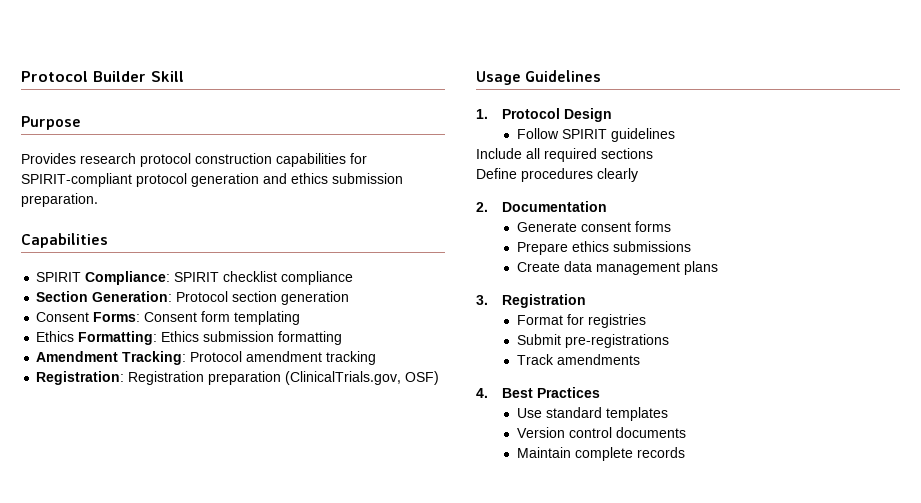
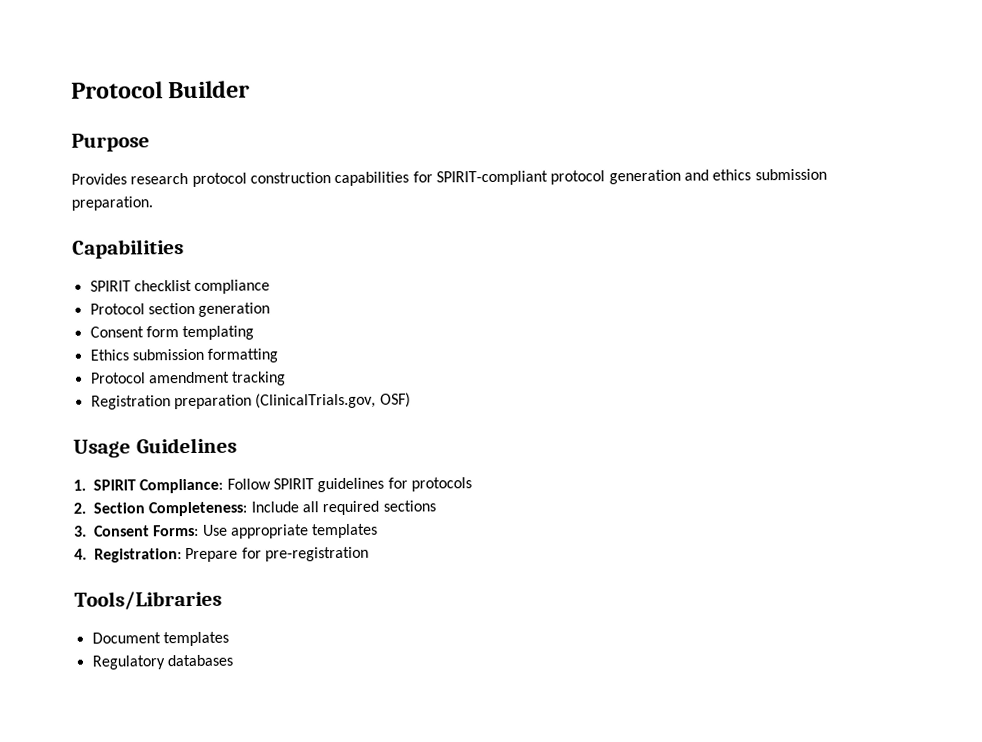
[151,71,184,82] Skill -> (251, 89) none
[85,271,220,285] Compliance: SPIRIT -> (131, 286) none
[36,291,173,302] Section Generation: -> (271, 286) none
[93,312,198,322] Forms: Consent -> (144, 332) none
[78,331,200,345] Formatting: Ethics -> (129, 355) none
[36,351,187,365] Amendment Tracking: -> (279, 355) none
[36,371,125,385] Registration: -> (287, 378) none
[501,108,612,122] Protocol Design // -> [93,478,224,494] SPIRIT Compliance:
(675, 135) // -> [387,477,472,492] [73,501,248,517] for protocols // 2. Section Completeness:
[476,168,638,182] [476,201,607,212] [516,221,671,232] [516,241,691,255] [516,261,718,275] [476,294,586,308] [516,314,646,328] [516,334,669,348] [516,354,640,365] [476,387,600,398] [516,407,668,421] [516,427,686,438] [516,447,685,461] Define procedures clearly // 2. Documentation // Generate consent forms // Prepare ethics submissions // Create data management plans // 3. Registration // Format for registries // Submit pre-registrations // Track amendments // 4. Best Practices // Use standard templates // Version control documents // Maintain complete records -> [74,523,379,539] [74,546,369,563] [74,590,222,610] [91,631,229,647] [91,654,233,670] 3. Consent Forms: Use appropriate templates // 4. Registration: Prepare for pre-registration // Tools/Libraries // Document templates // Regulatory databases

